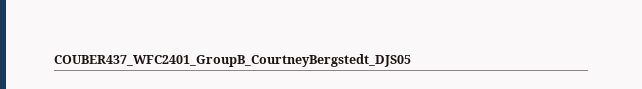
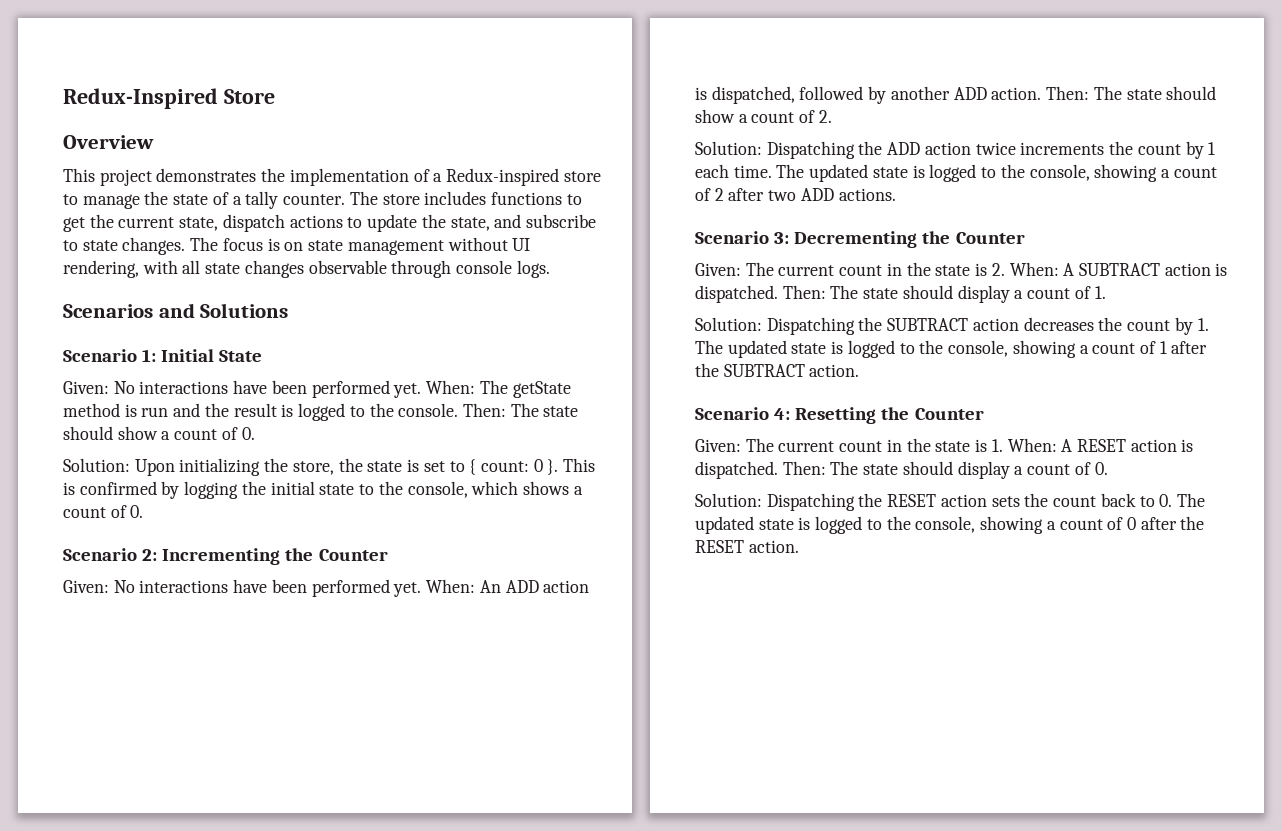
[54,54,411,67] COUBER437_WFC2401_GroupB_CourtneyBergstedt_DJS05 -> [63,88,275,109] [63,135,154,149] [63,168,601,186] [63,191,582,209] [63,214,596,232] [63,237,531,255] [63,260,550,278] [63,303,289,318] [63,349,263,362] [63,380,571,398] [63,403,579,421] [63,426,255,440] [63,458,596,476] [63,481,583,499] [63,505,144,518] [63,548,388,565] [63,579,590,597] [695,86,1217,104] [695,109,832,123] [695,141,1216,159] [695,164,1217,182] [695,188,896,201] [695,231,1025,248] [695,262,1228,276] [695,285,1106,303] [695,317,1209,335] [695,340,1208,358] [695,363,860,377] [695,407,984,424] [695,438,1194,452] [695,461,1108,479] [695,493,1205,511] [695,516,1205,534] [695,540,799,553] Redux-Inspired Store // Overview // This project demonstrates the implementation of a Redux-inspired store to manage the state of a tally counter. The store includes functions to get the current state, dispatch actions to update the state, and subscribe to state changes. The focus is on state management without UI rendering, with all state changes observable through console logs. // Scenarios and Solutions // Scenario 1: Initial State // Given: No interactions have been performed yet. When: The getState method is run and the result is logged to the console. Then: The state should show a count of 0. // Solution: Upon initializing the store, the state is set to { count: 0 }. This is confirmed by logging the initial state to the console, which shows a count of 0. // Scenario 2: Incrementing the Counter // Given: No interactions have been performed yet. When: An ADD action is dispatched, followed by another ADD action. Then: The state should show a count of 2. // Solution: Dispatching the ADD action twice increments the count by 1 each time. The updated state is logged to the console, showing a count of 2 after two ADD actions. // Scenario 3: Decrementing the Counter // Given: The current count in the state is 2. When: A SUBTRACT action is dispatched. Then: The state should display a count of 1. // Solution: Dispatching the SUBTRACT action decreases the count by 1. The updated state is logged to the console, showing a count of 1 after the SUBTRACT action. // Scenario 4: Resetting the Counter // Given: The current count in the state is 1. When: A RESET action is dispatched. Then: The state should display a count of 0. // Solution: Dispatching the RESET action sets the count back to 0. The updated state is logged to the console, showing a count of 0 after the RESET action.

